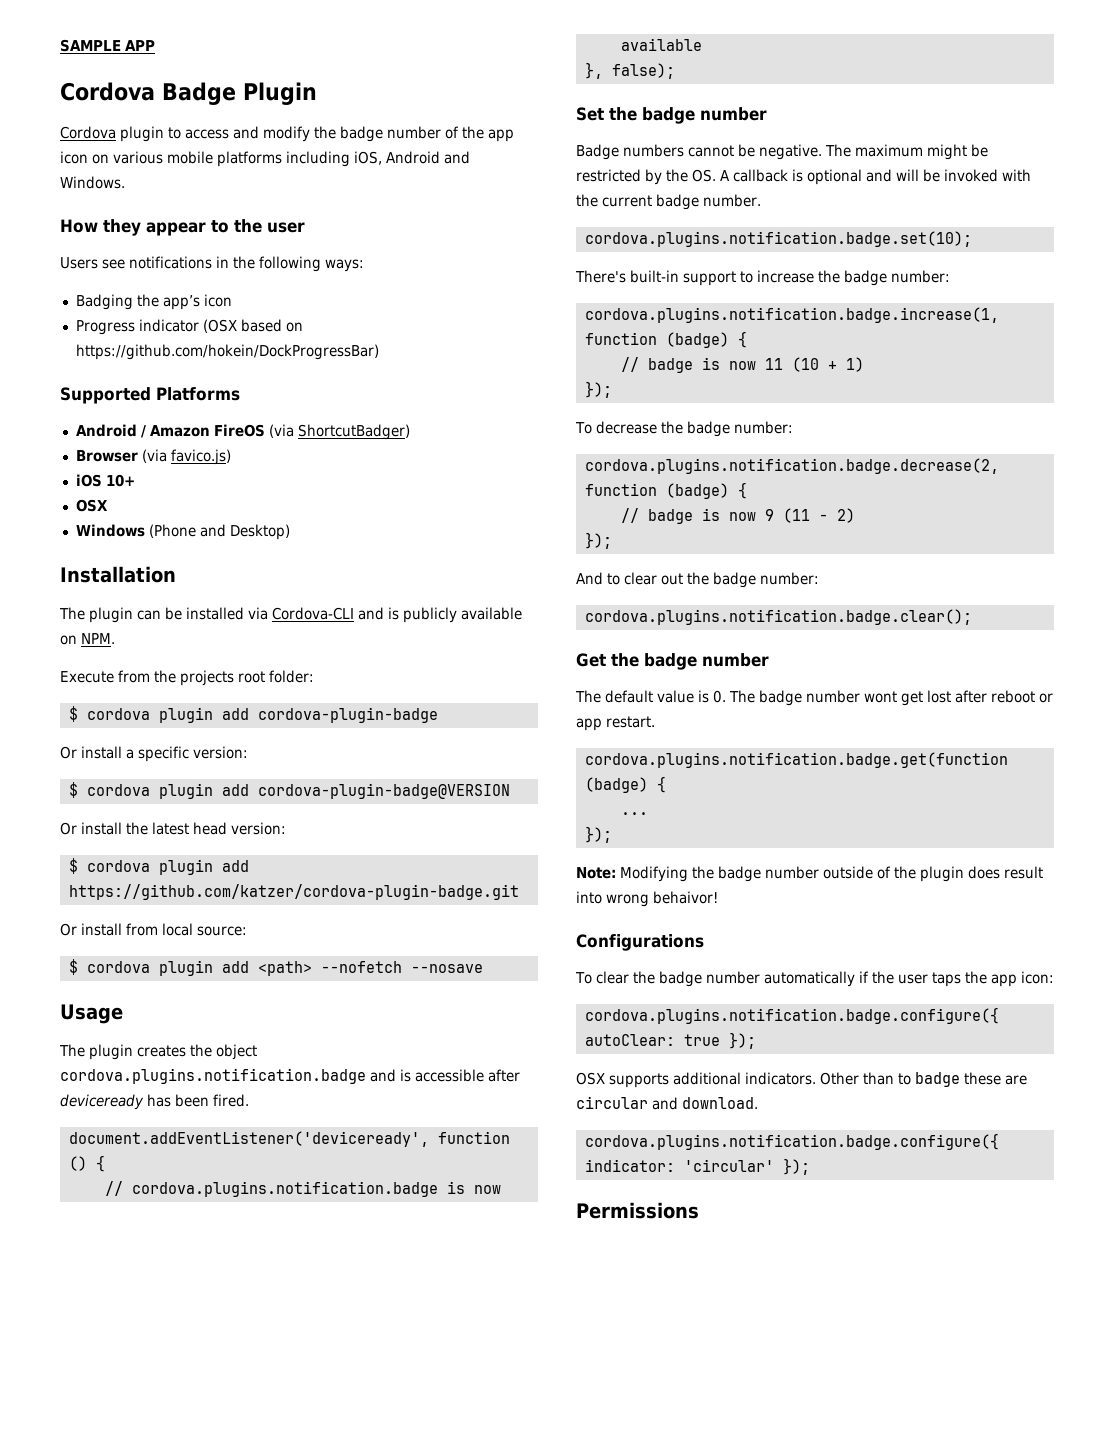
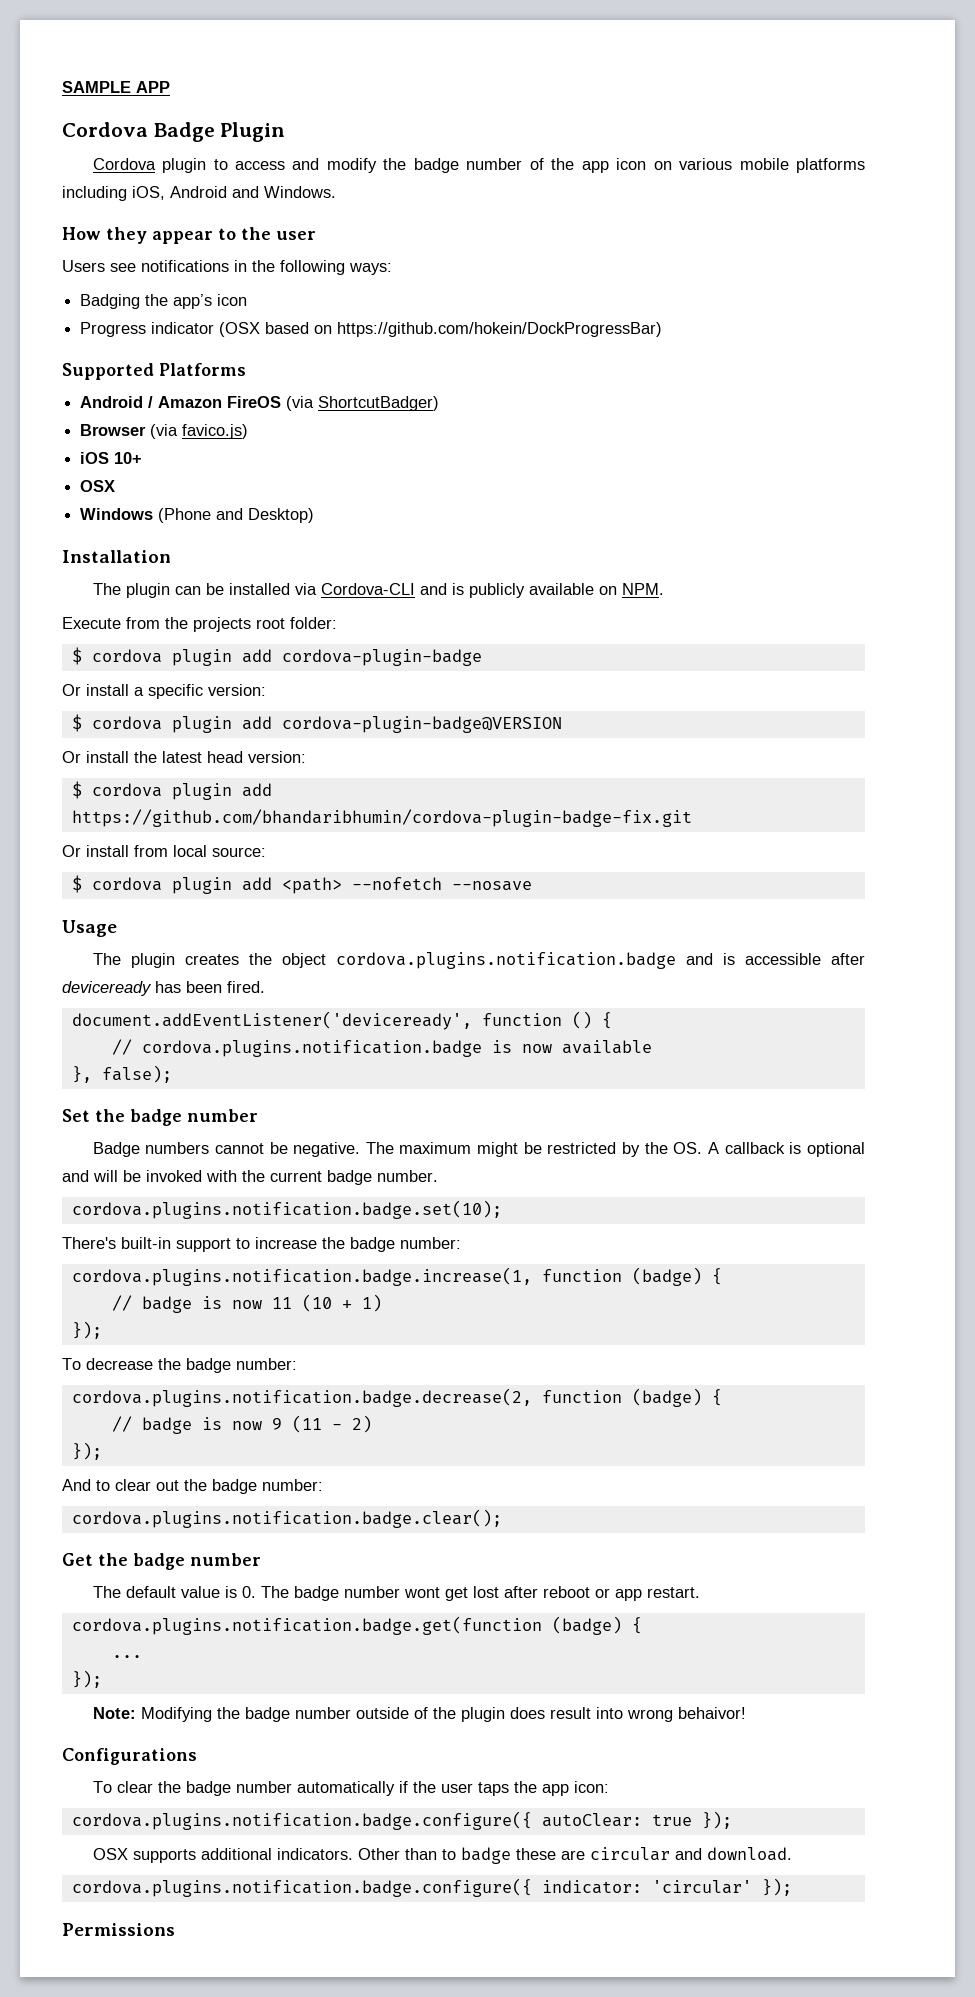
[68,884,519,900] https://github.com/katzer/cordova-plugin-badge.git -> [71,809,692,827] https://github.com/bhandaribhumin/cordova-plugin-badge-fix.git

